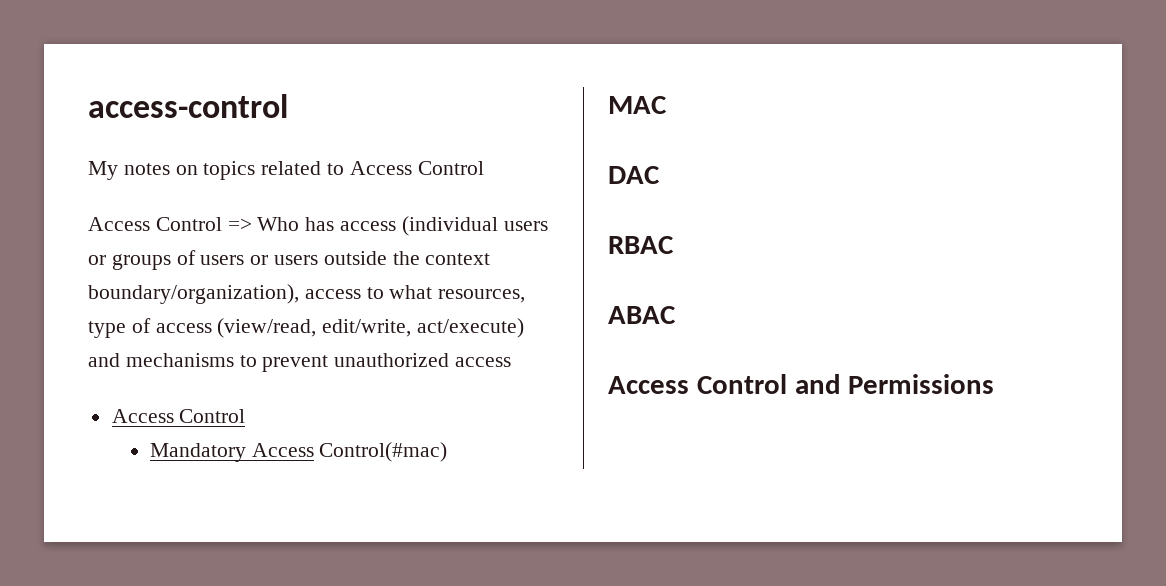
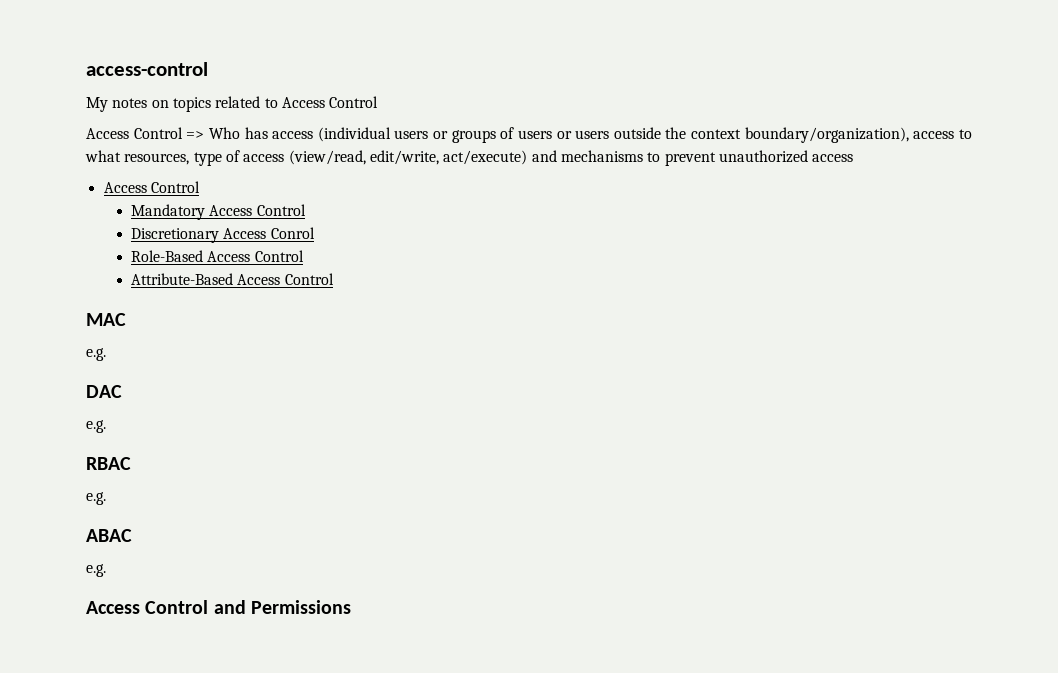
[319,442,448,462] Control(#mac) -> [256,204,306,216] [130,227,315,243] [130,250,304,262] [130,273,334,285] Control // Discretionary Access Conrol // Role-Based Access Control // Attribute-Based Access Control
(667, 105) none -> [86,348,106,361] // e.g.
(660, 175) none -> [86,420,106,433] // e.g.
(674, 245) none -> [86,492,106,505] // e.g.
(676, 315) none -> [86,564,106,577] // e.g.

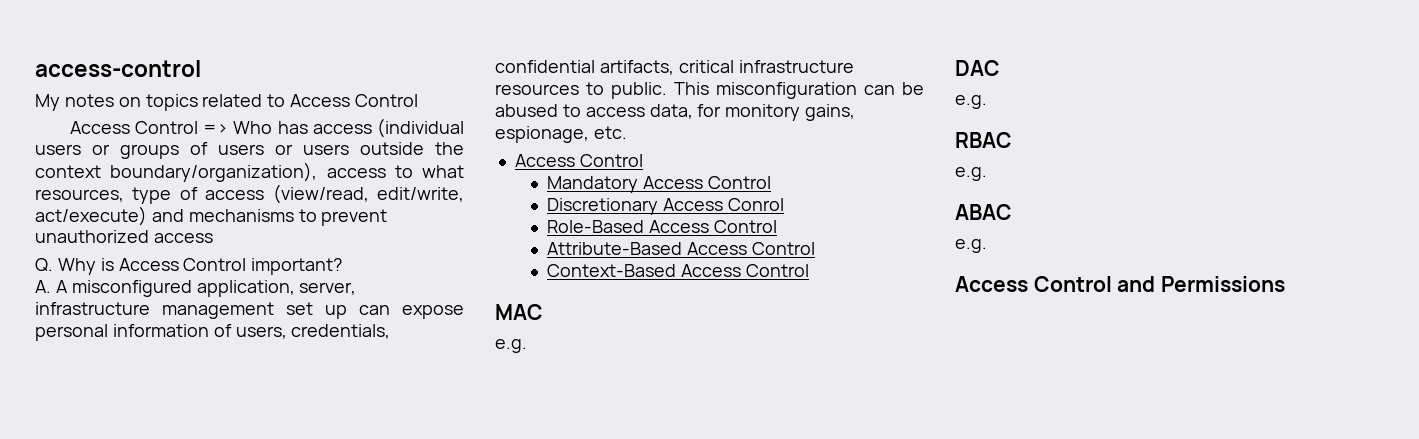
(854, 158) none -> [35,258,343,275] [35,280,357,297] [35,302,464,319] [35,324,391,341] [495,60,854,75] [495,82,924,99] [495,104,856,121] [495,126,627,143] // Q. Why is Access Control important? // A. A misconfigured application, server, infrastructure management set up can expose personal information of users, credentials, confidential artifacts, critical infrastructure resources to public. This misconfiguration can be abused to access data, for monitory gains, espionage, etc.
(334, 279) none -> [547,264,809,277] // Context-Based Access Control

